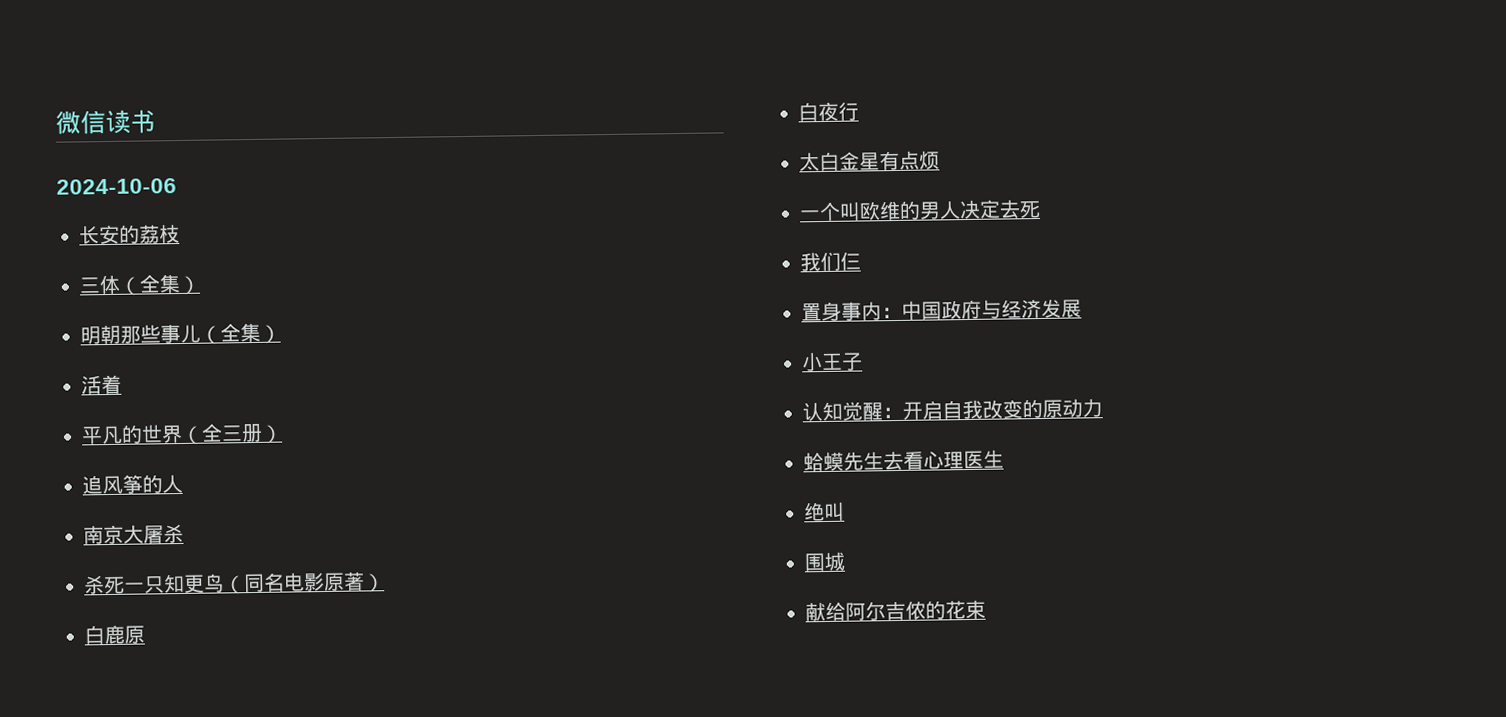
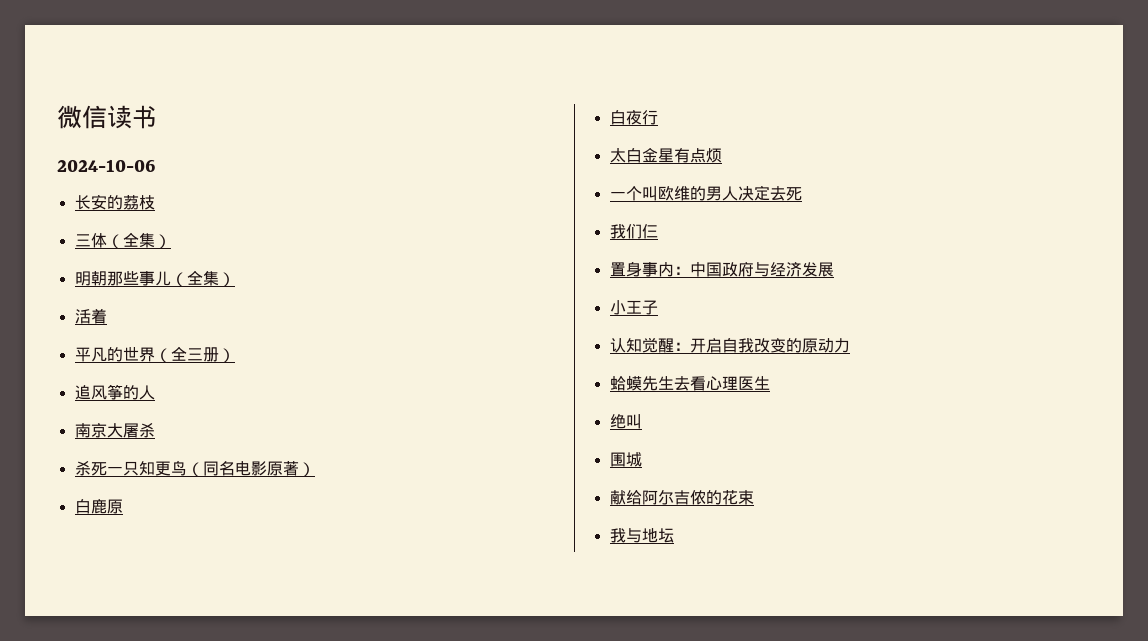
(986, 609) none -> [609,528,674,543] // 我与地坛

